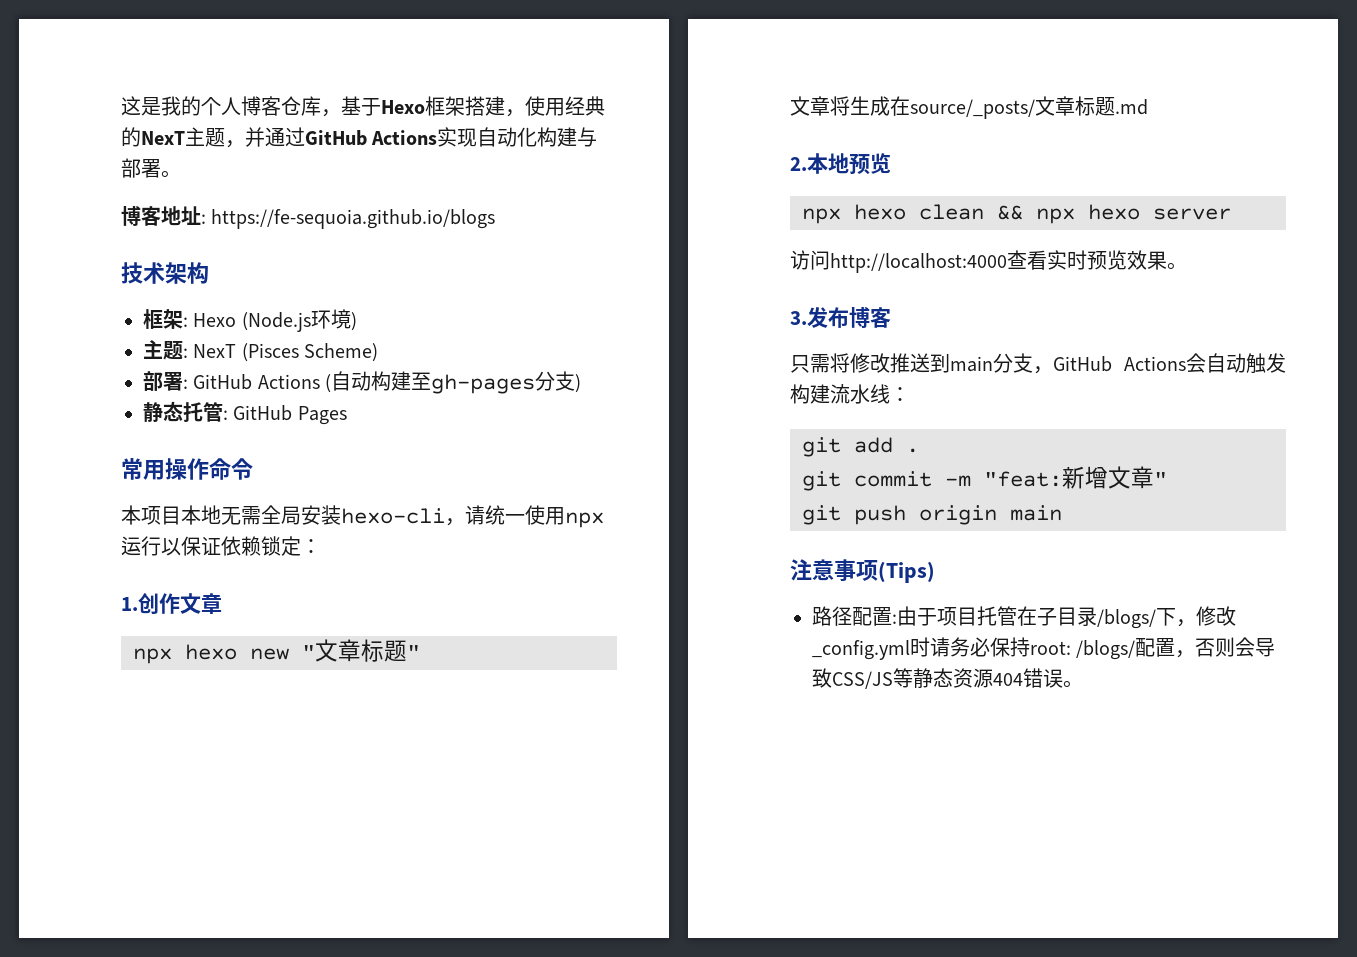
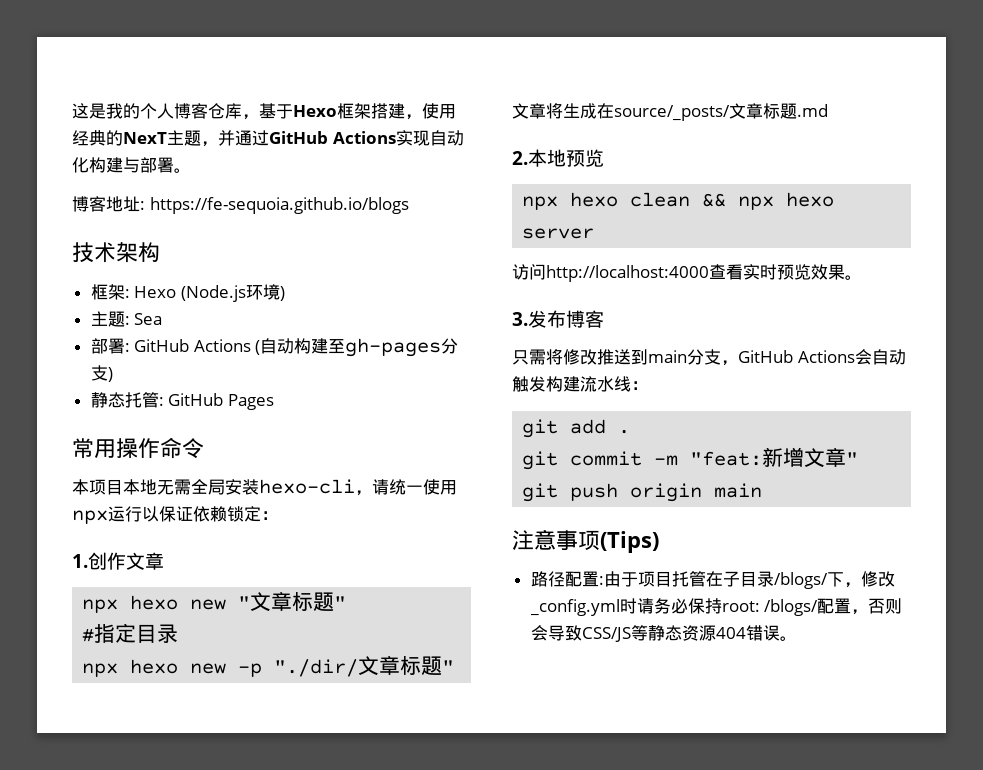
[193,343,379,362] NexT (Pisces Scheme) -> [134,313,163,325] Sea
(420, 652) none -> [82,623,179,643] [82,655,455,677] // #指定目录 // npx hexo new -p "./dir/文章标题"

